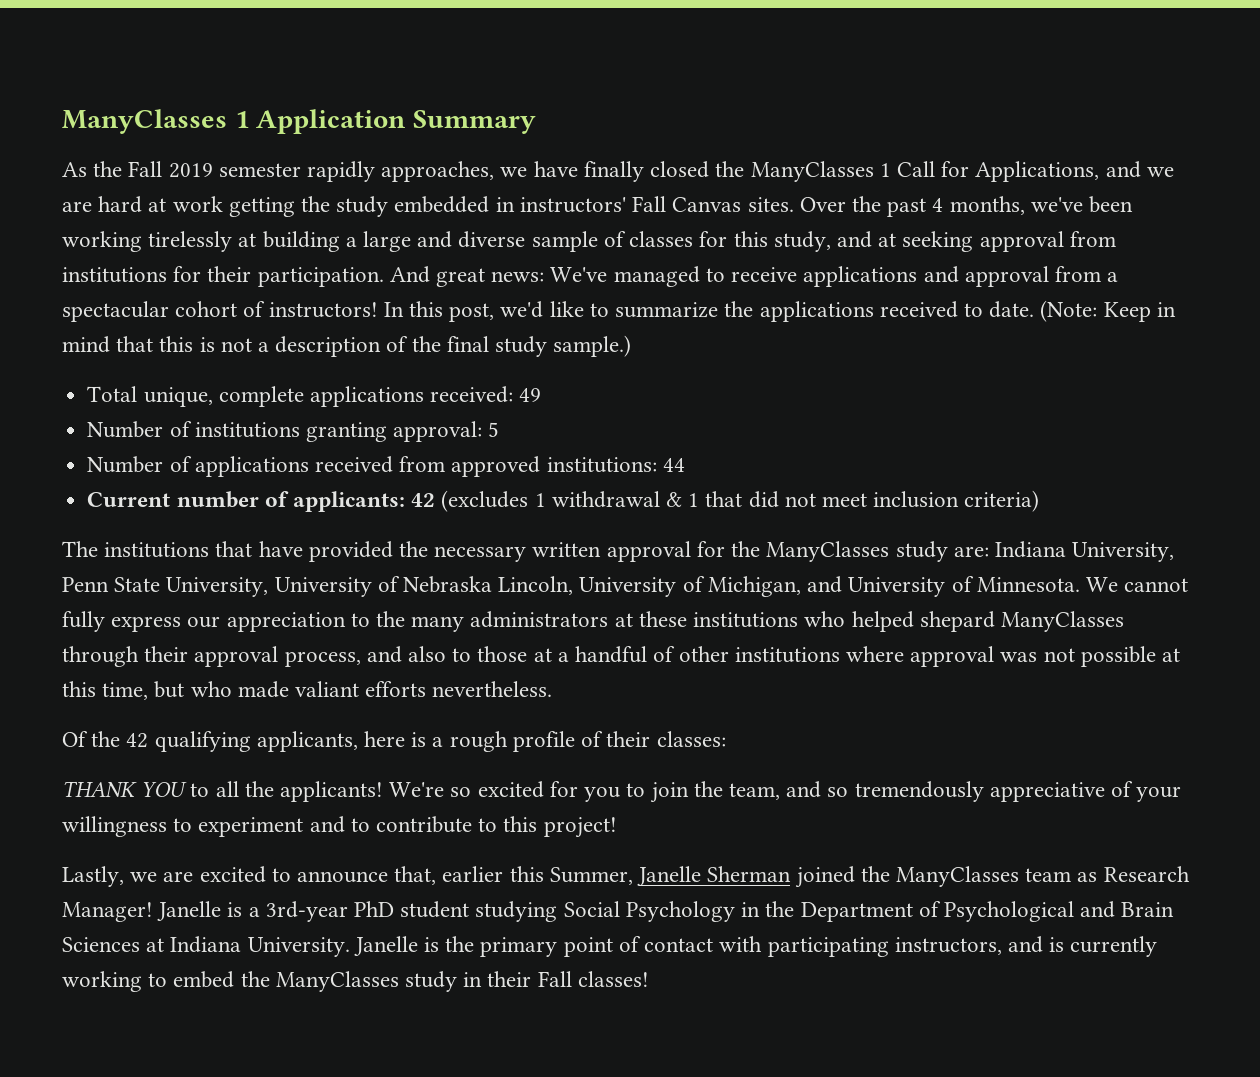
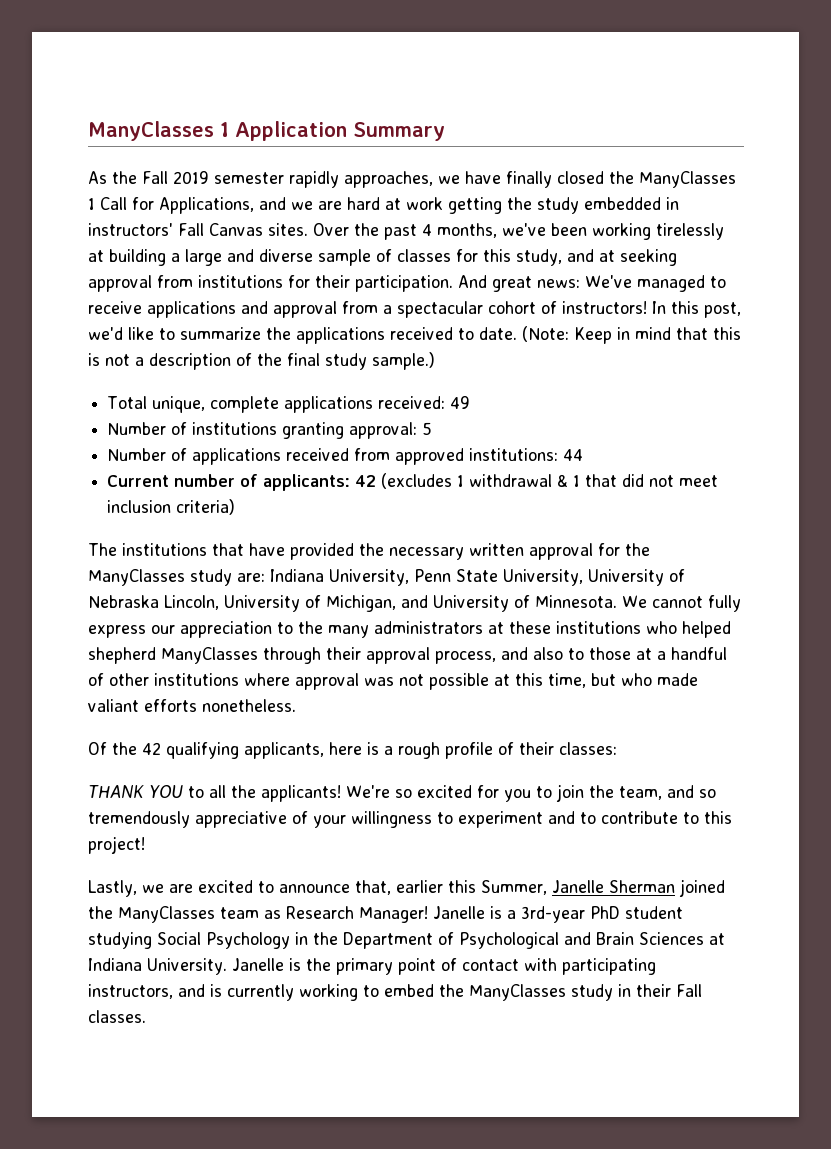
[919,611,995,632] shepard -> [88,647,156,664] shepherd
[432,681,553,697] nevertheless. -> [202,699,296,712] nonetheless.
[577,971,649,987] classes! -> [88,1010,146,1023] classes.

